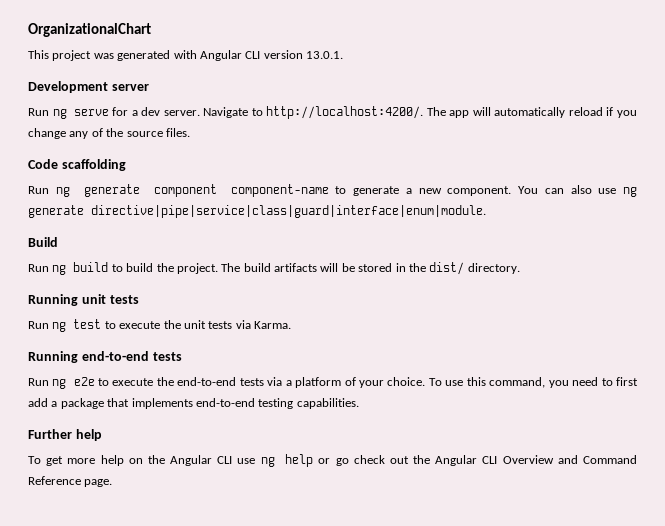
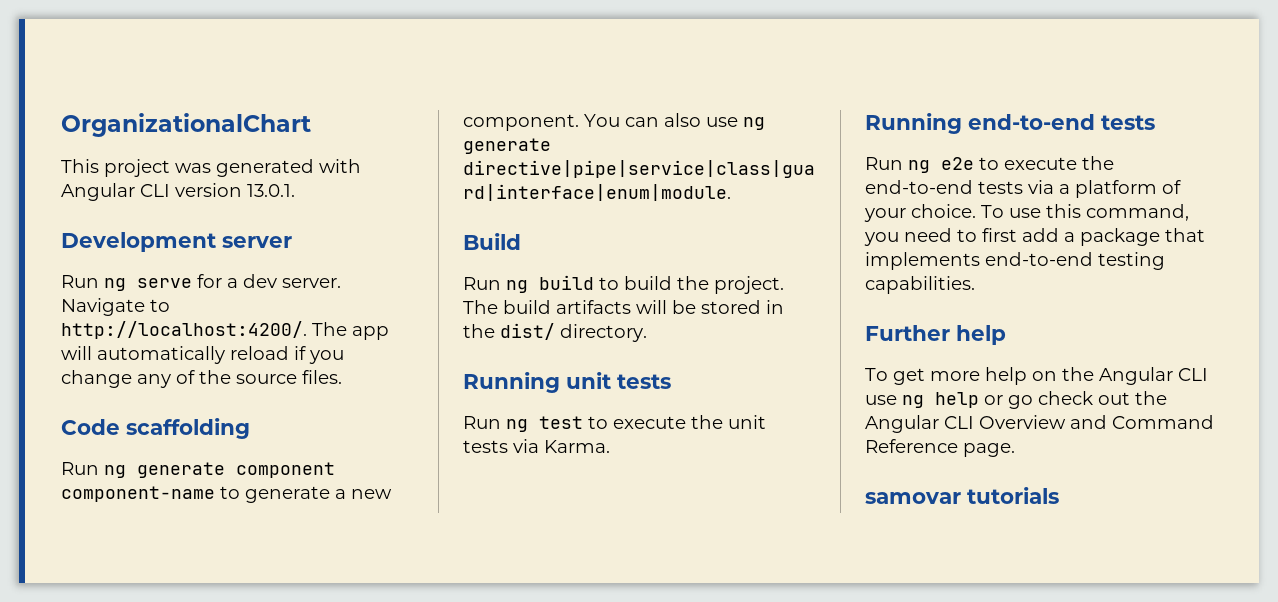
(113, 483) none -> [865,487,1059,504] // samovar tutorials

